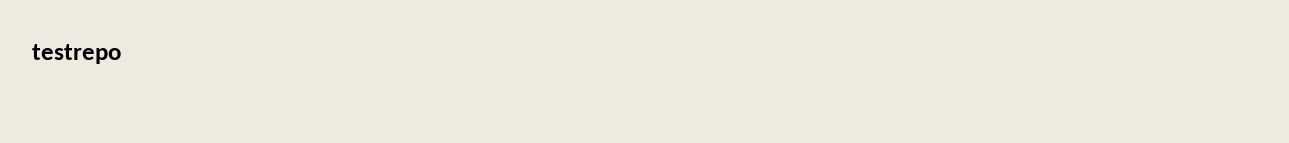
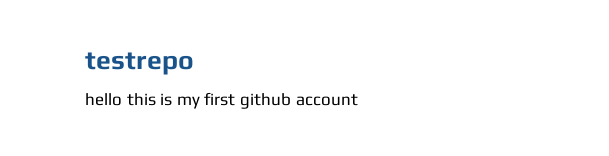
(121, 54) none -> [85,92,358,109] // hello this is my first github account

